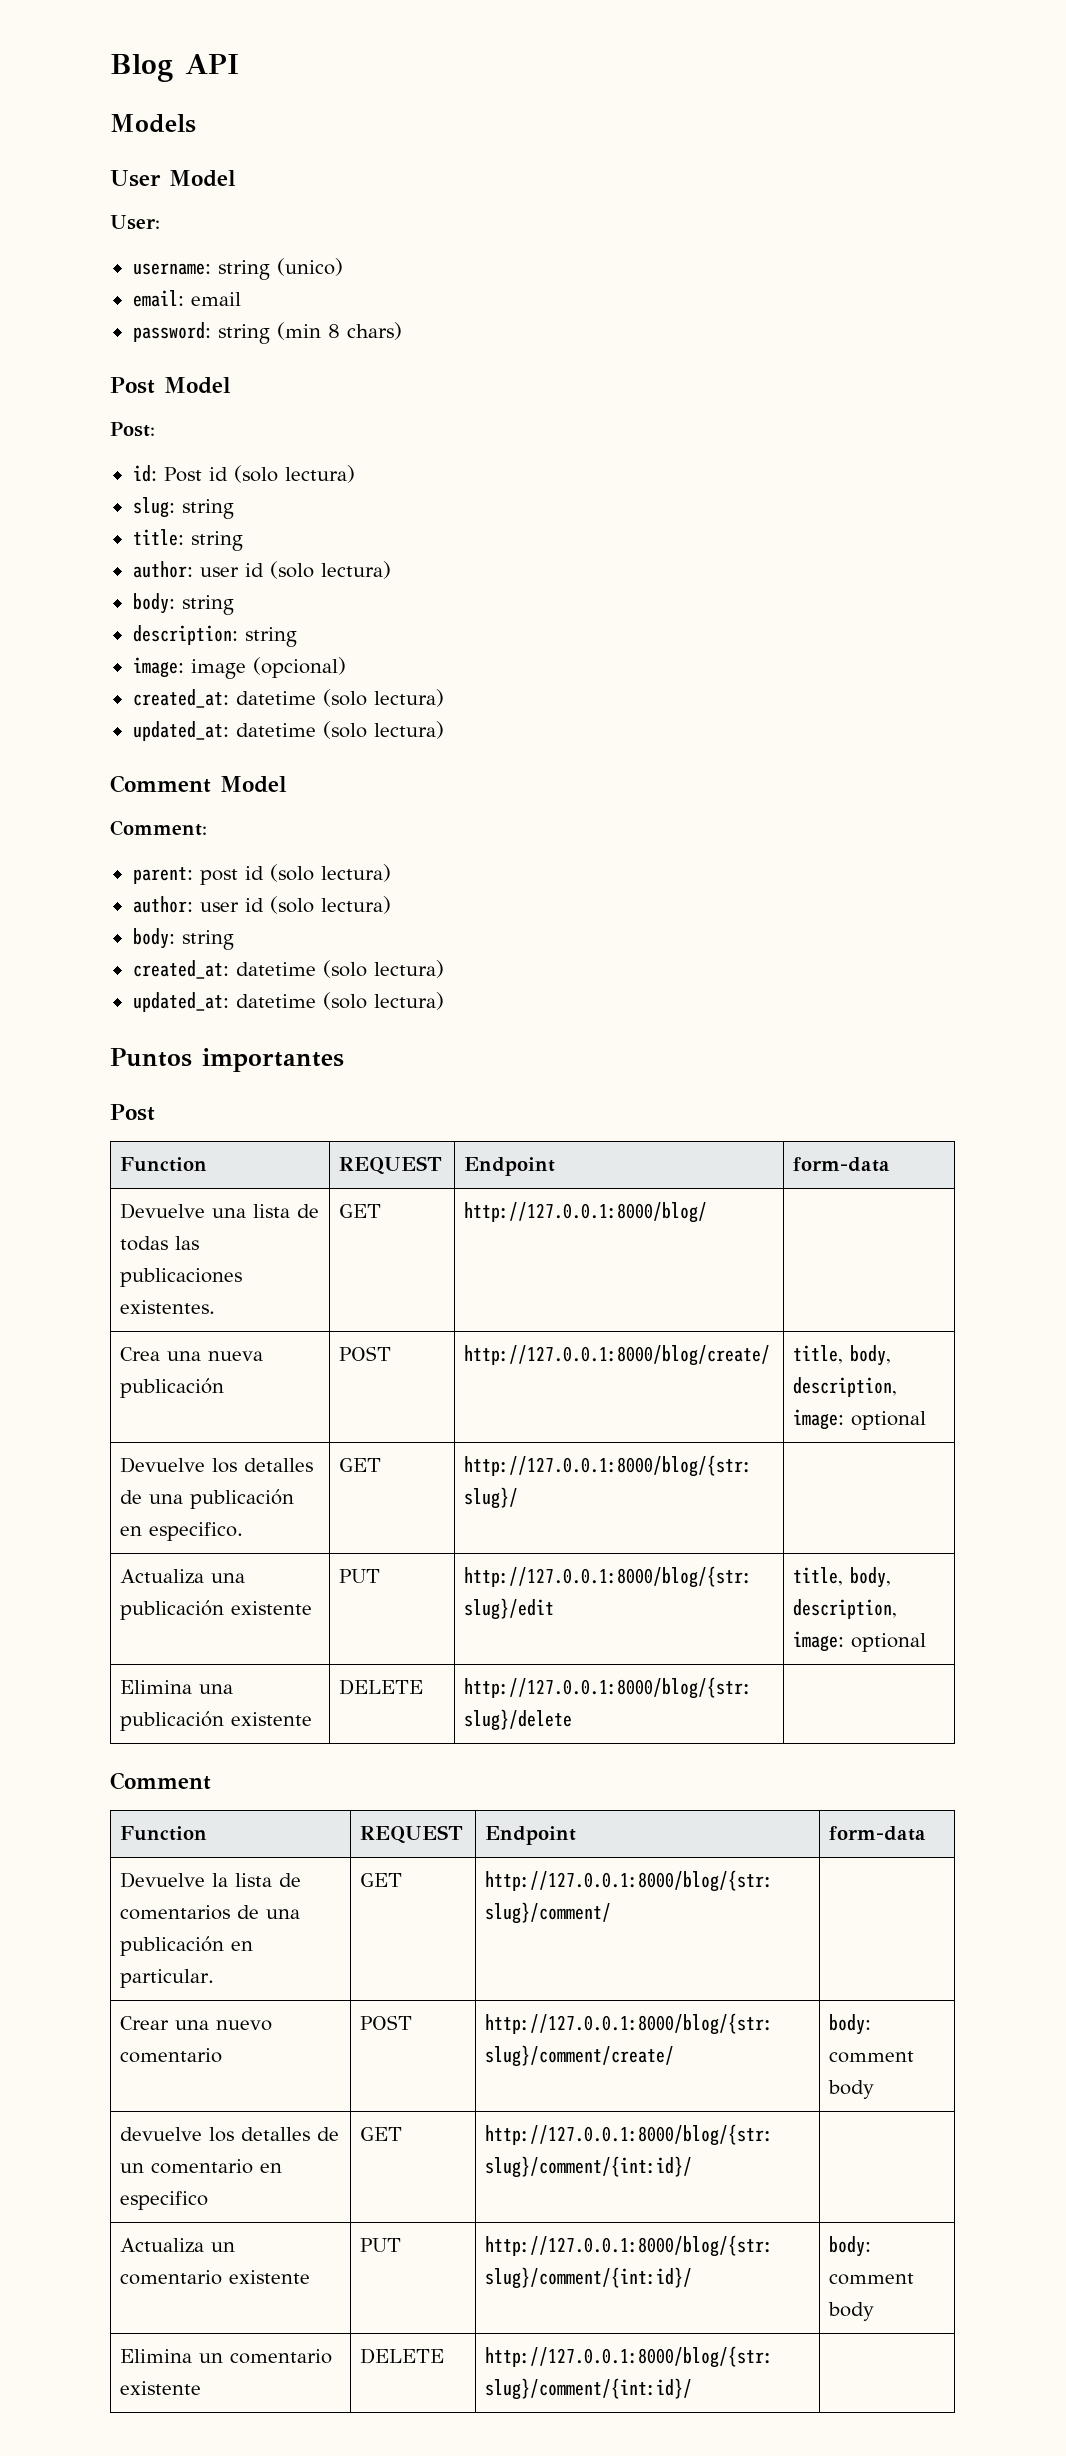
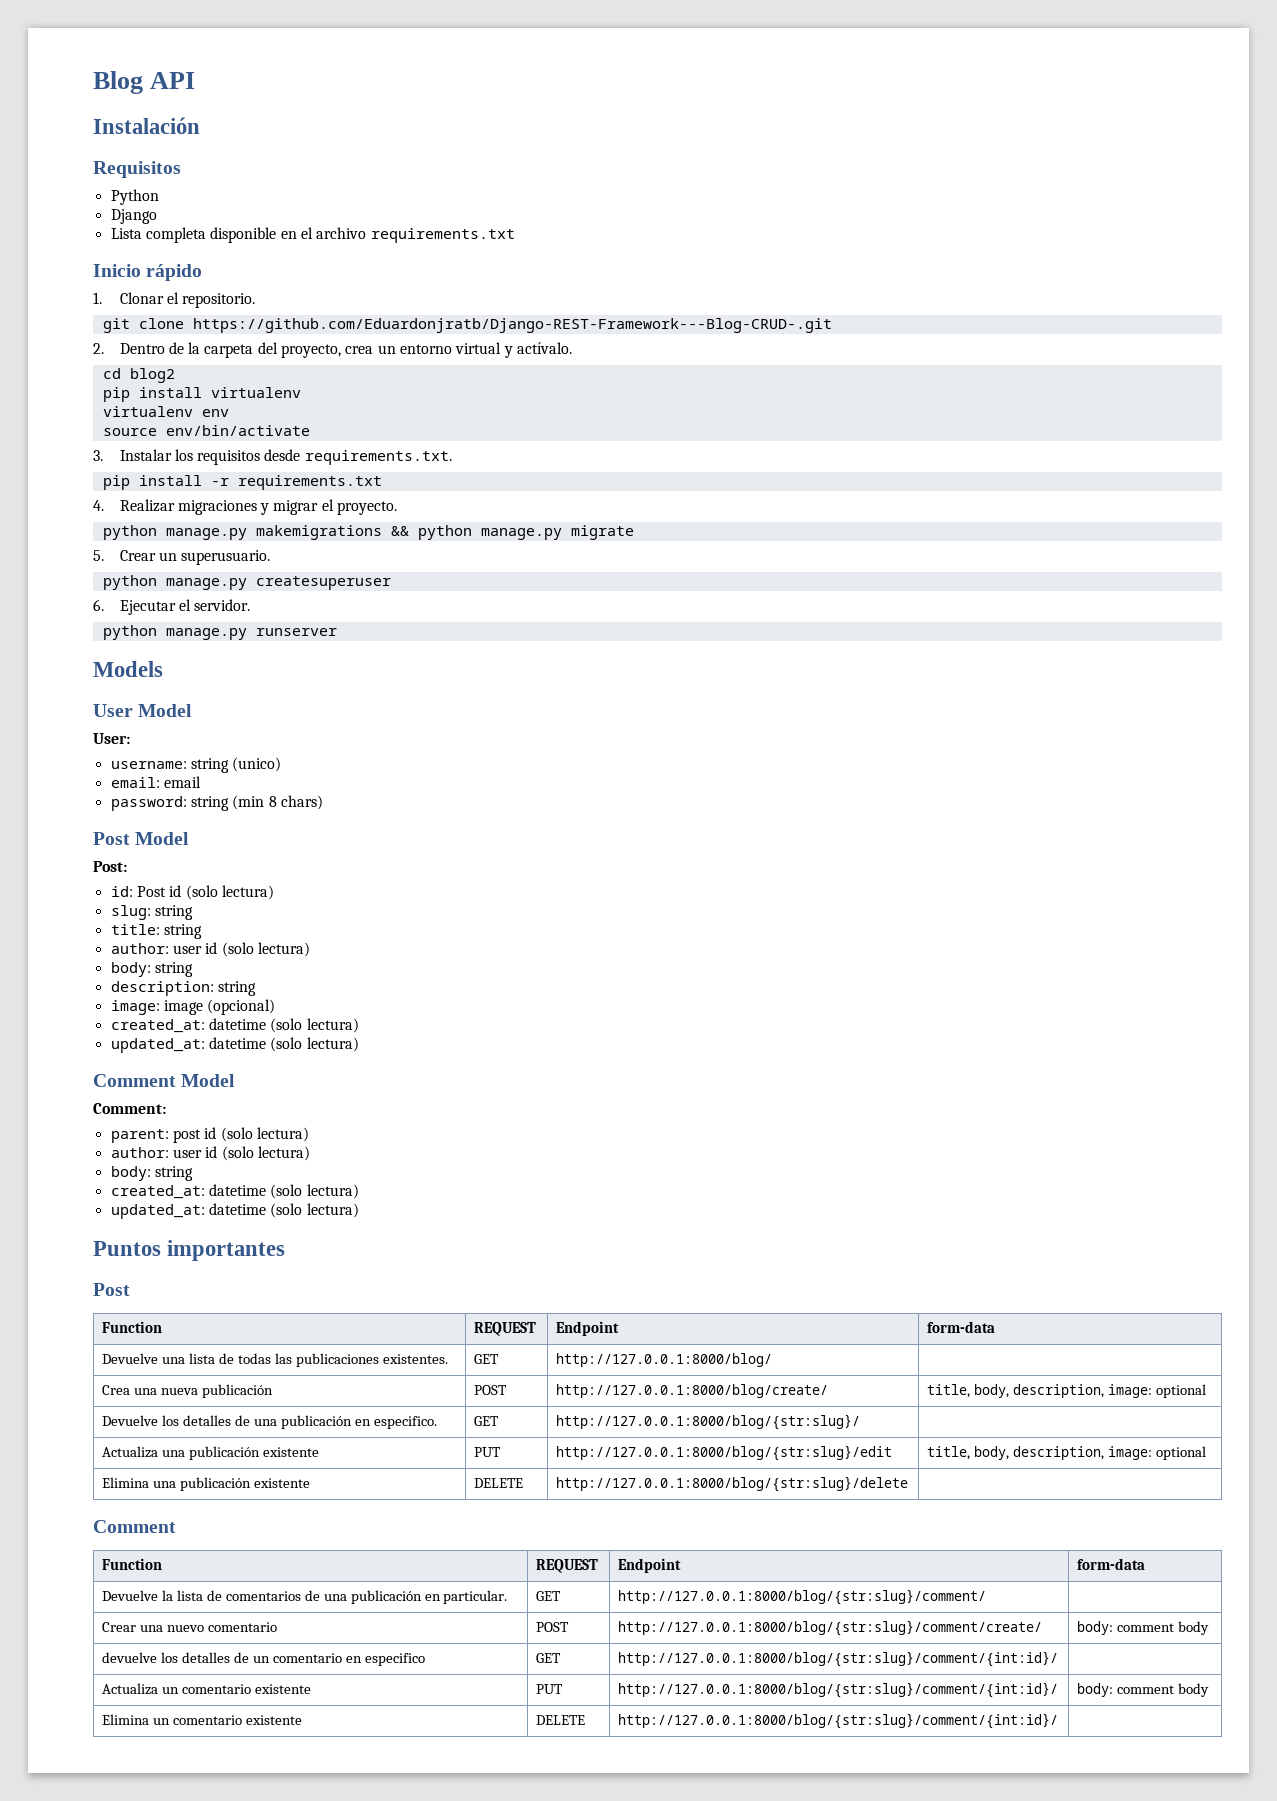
(239, 64) none -> [93,117,200,134] [93,161,181,178] [110,189,159,205] [110,209,157,224] [110,227,515,243] [93,264,203,281] [93,292,256,308] [102,318,832,333] [93,342,573,358] [102,368,175,383] [102,387,301,402] [102,406,229,417] [102,425,310,436] [93,449,452,465] [102,475,382,490] [93,499,398,515] [102,525,634,540] [93,550,271,565] [102,575,391,590] [93,599,251,615] [102,625,337,640] // Instalación // Requisitos // Python // Django // Lista completa disponible en el archivo requirements.txt // Inicio rápido // 1. Clonar el repositorio. // git clone https://github.com/Eduardonjratb/Django-REST-Framework---Blog-CRUD-.git // 2. Dentro de la carpeta del proyecto, crea un entorno virtual y actívalo. // cd blog2 // pip install virtualenv // virtualenv env // source env/bin/activate // 3. Instalar los requisitos desde requirements.txt. // pip install -r requirements.txt // 4. Realizar migraciones y migrar el proyecto. // python manage.py makemigrations && python manage.py migrate // 5. Crear un superusuario. // python manage.py createsuperuser // 6. Ejecutar el servidor. // python manage.py runserver

